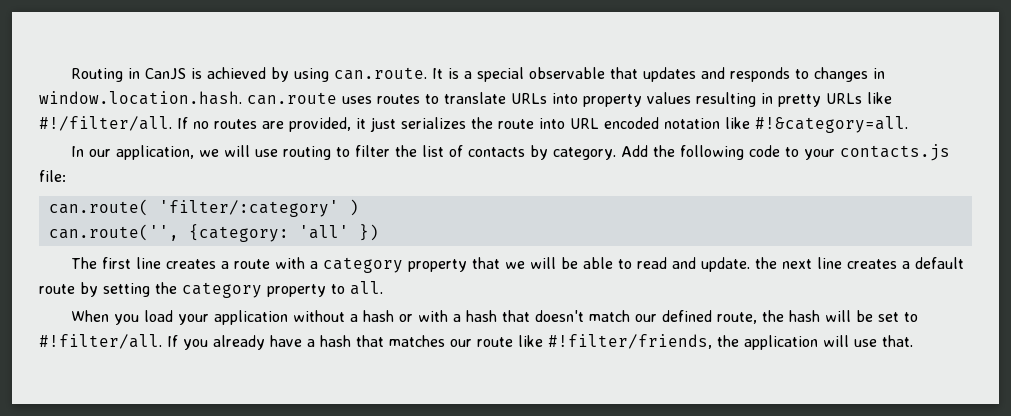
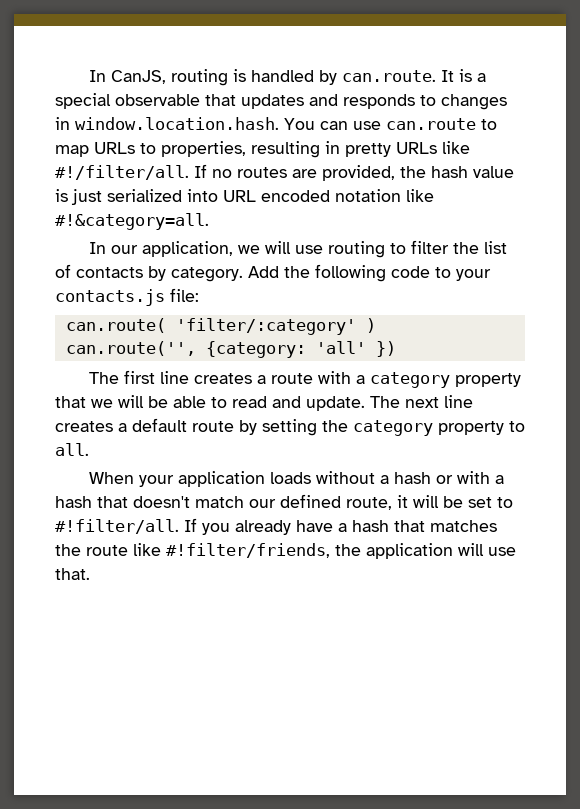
[70,67,329,82] Routing in CanJS is achieved by using -> [89,69,338,86] In CanJS, routing is handled by
[247,92,691,107] can.route uses routes to translate URLs into property values -> [284,118,497,130] [55,141,246,157] You can use can.route to map URLs to properties,
[356,117,534,132] it just serializes the route -> [400,166,514,178] [55,189,182,205] the hash value is just serialized
[754,257,777,269] the -> [370,396,400,408] The
[113,310,173,325] you load -> (135, 478) none
(288, 317) none -> [270,472,312,484] loads
[761,310,820,322] the hash -> [397,495,408,508] it
[450,339,472,347] our -> [55,544,81,556] the

